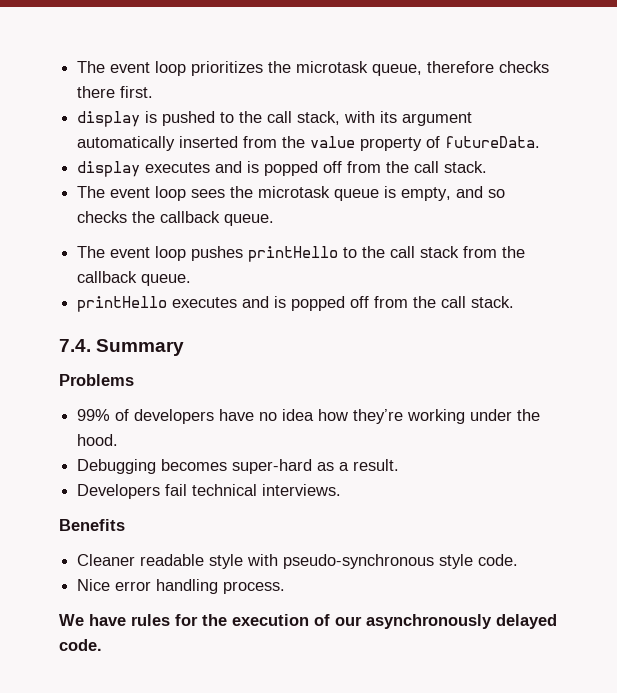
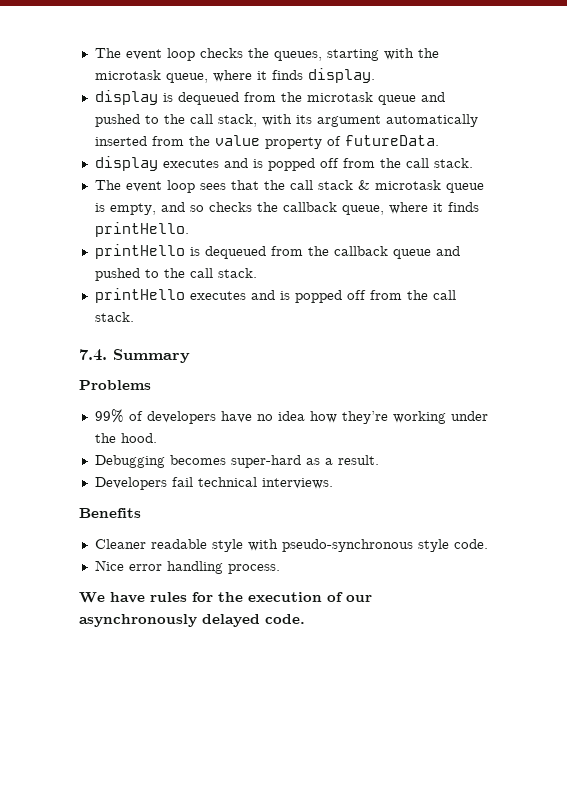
[77,61,550,76] [77,86,154,98] [77,111,158,127] The event loop prioritizes the microtask queue, therefore checks there first. // display is -> [94,48,439,61] [94,68,375,83] [94,90,445,105] The event loop checks the queues, starting with the microtask queue, where it finds display. // display is dequeued from the microtask queue and
[230,186,254,198] the -> [230,180,370,190] that the call stack &
[224,214,275,226] [77,246,526,262] [77,271,192,286] queue. // The event loop pushes printHello to the call stack from the callback queue. -> [341,202,479,215] [94,222,189,237] [94,244,460,259] [94,268,257,281] queue, where it finds printHello. // printHello is dequeued from the callback queue and pushed to the call stack.

